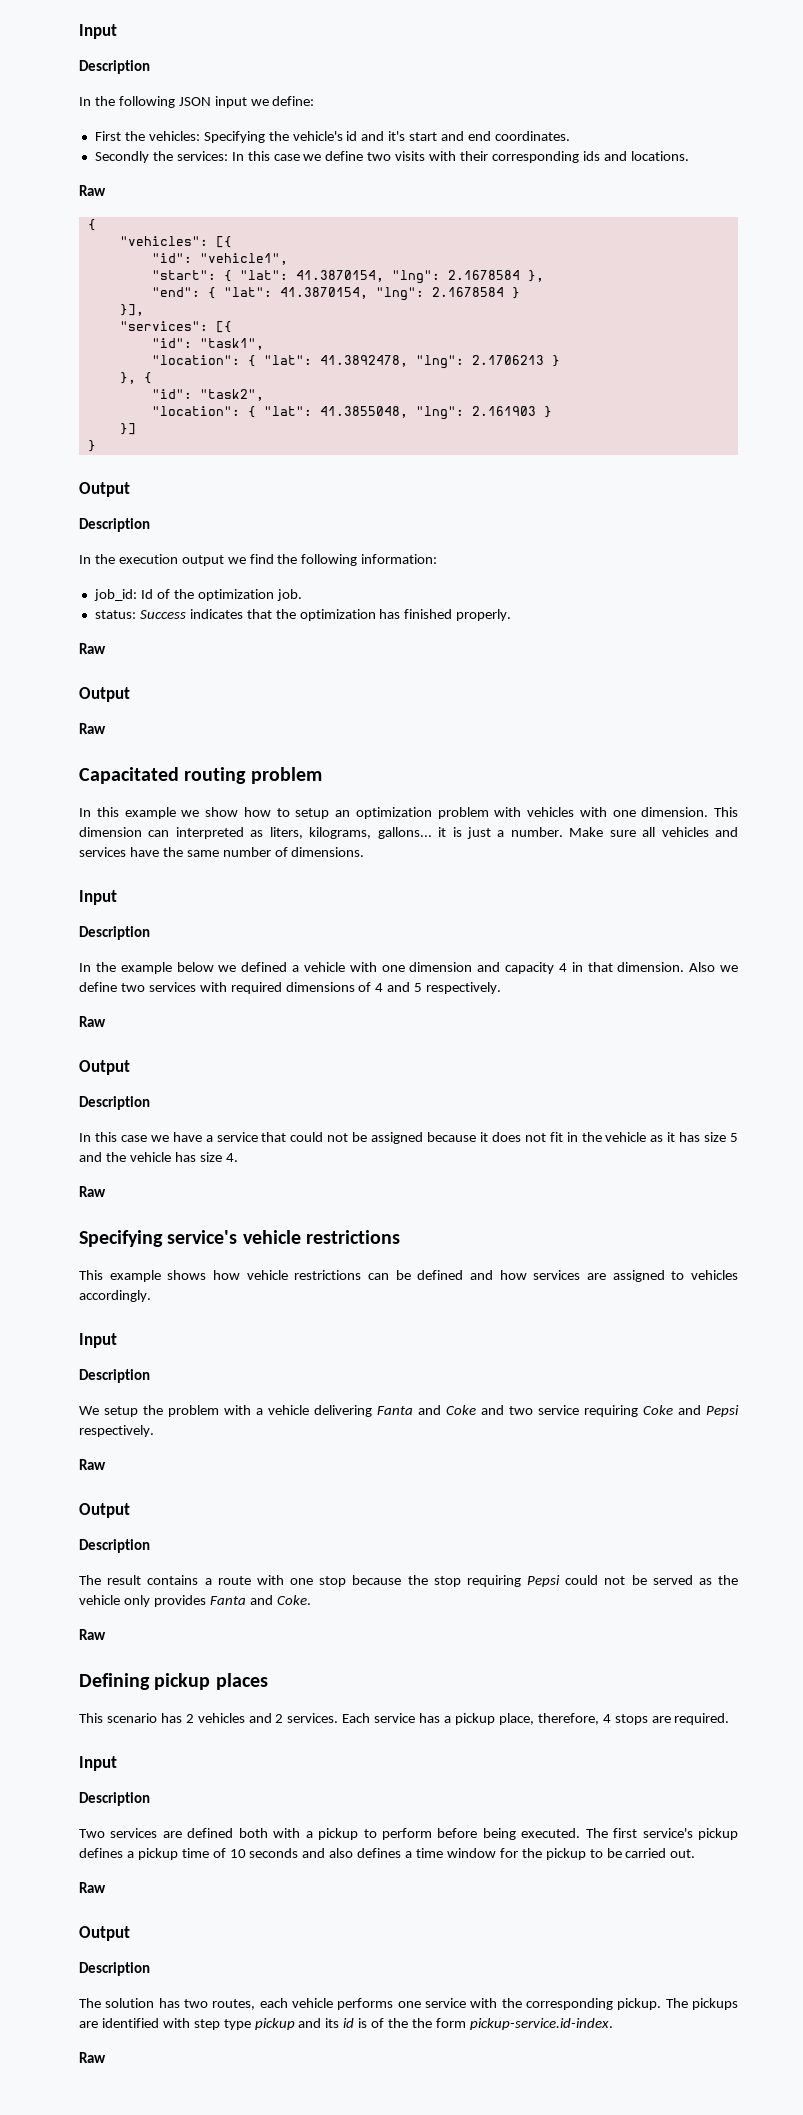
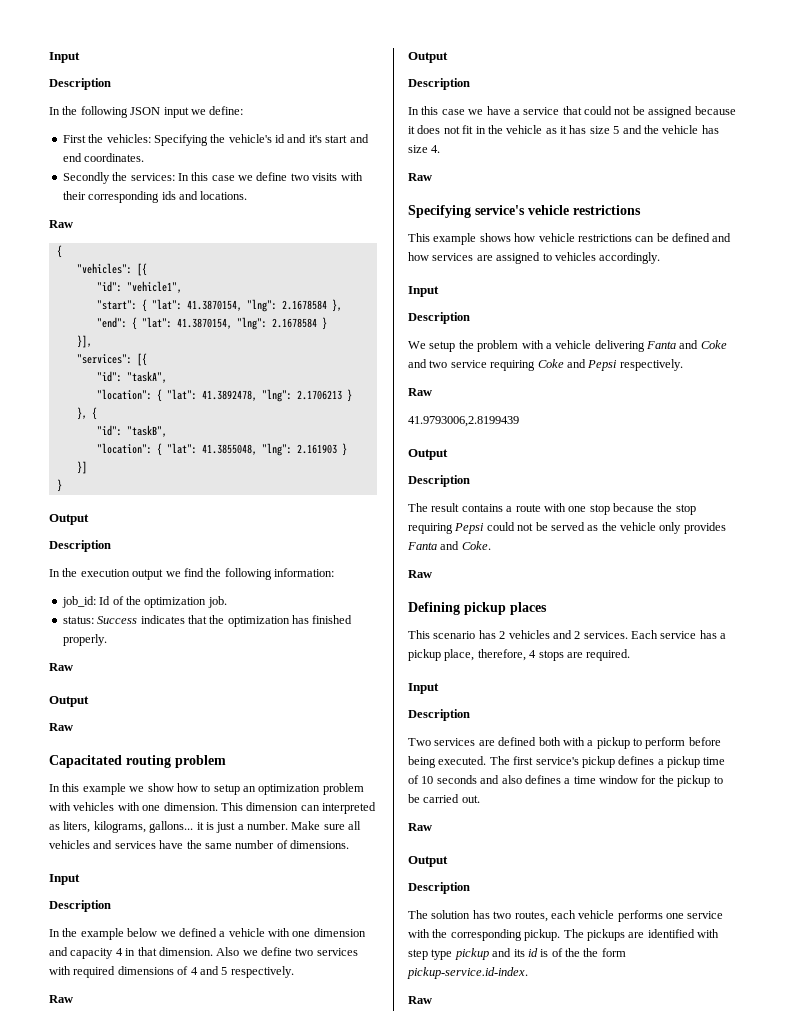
[199,338,264,350] "task1", -> [126,371,167,383] "taskA",
[199,389,264,401] "task2", -> [126,425,167,437] "taskB",
(106, 1464) none -> [408,416,519,427] // 41.9793006,2.8199439

